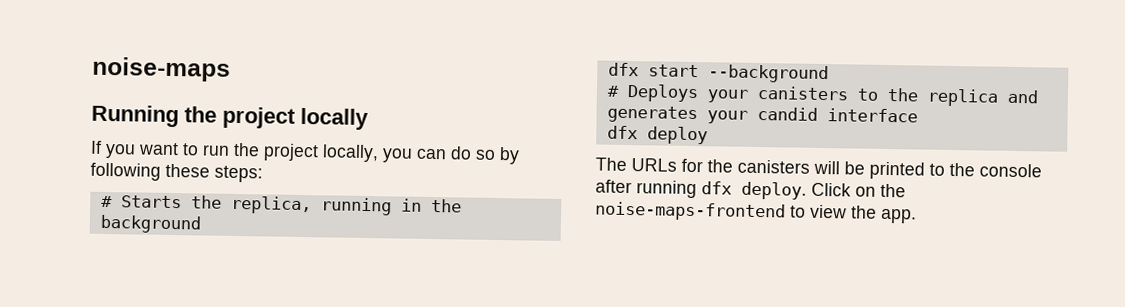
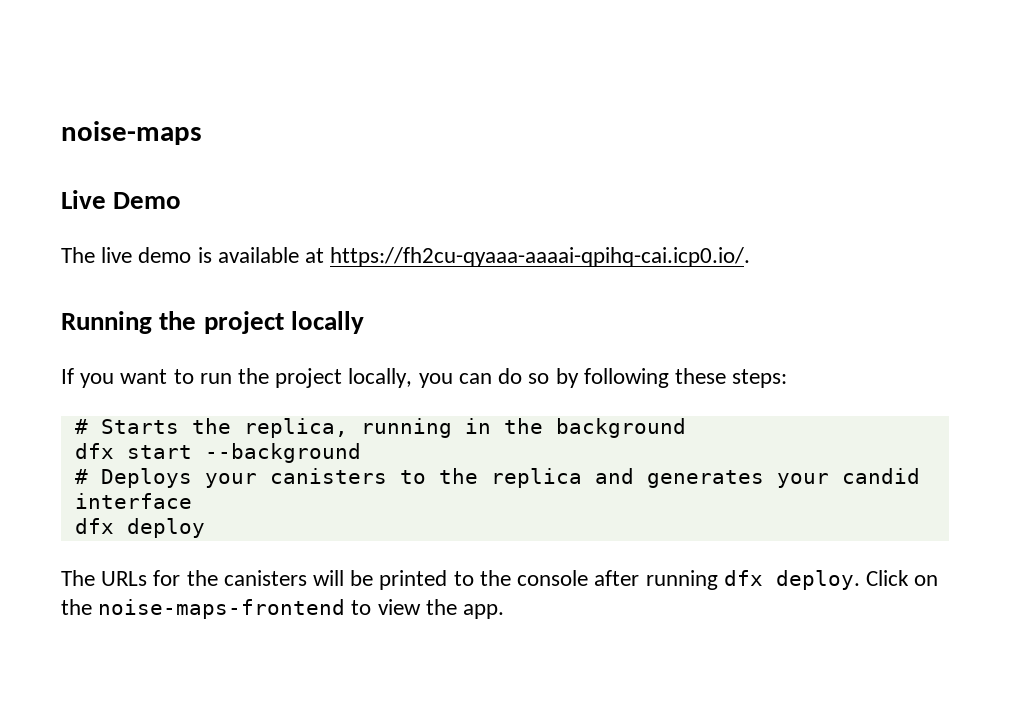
(231, 69) none -> [61,190,182,209] [61,247,751,267] // Live Demo // The live demo is available at https://fh2cu-qyaaa-aaaai-qpihq-cai.icp0.io/.

